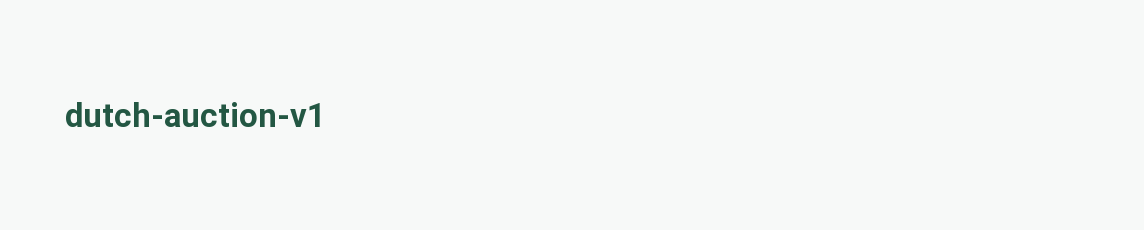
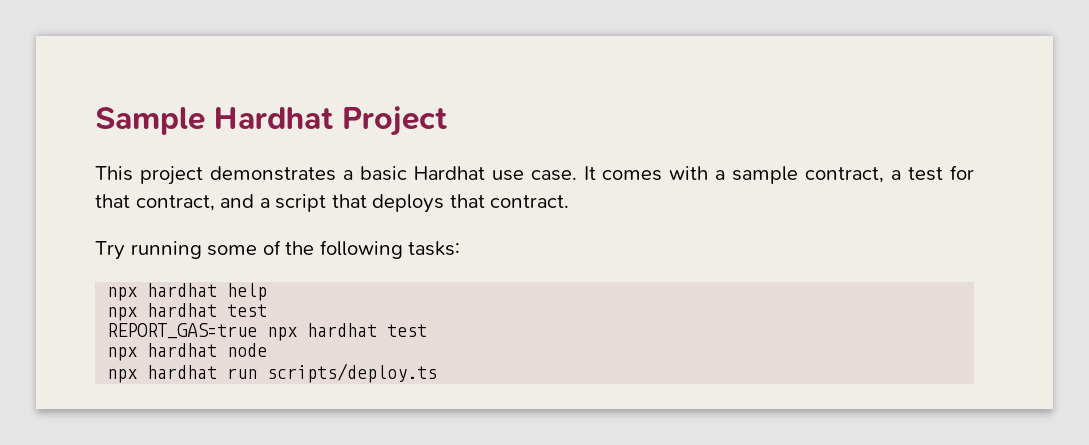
[65,102,326,127] dutch-auction-v1 -> [95,106,447,136] [95,165,974,185] [95,194,570,213] [95,240,461,260] [107,283,268,301] [107,303,268,321] [107,323,428,341] [107,343,268,361] [107,363,438,383] Sample Hardhat Project // This project demonstrates a basic Hardhat use case. It comes with a sample contract, a test for that contract, and a script that deploys that contract. // Try running some of the following tasks: // npx hardhat help // npx hardhat test // REPORT_GAS=true npx hardhat test // npx hardhat node // npx hardhat run scripts/deploy.ts

